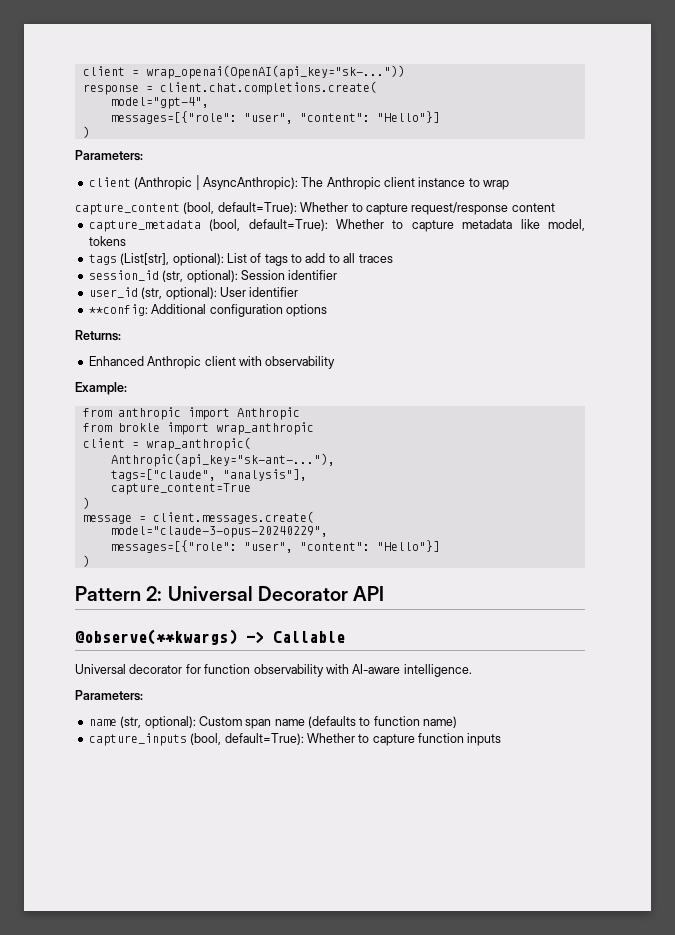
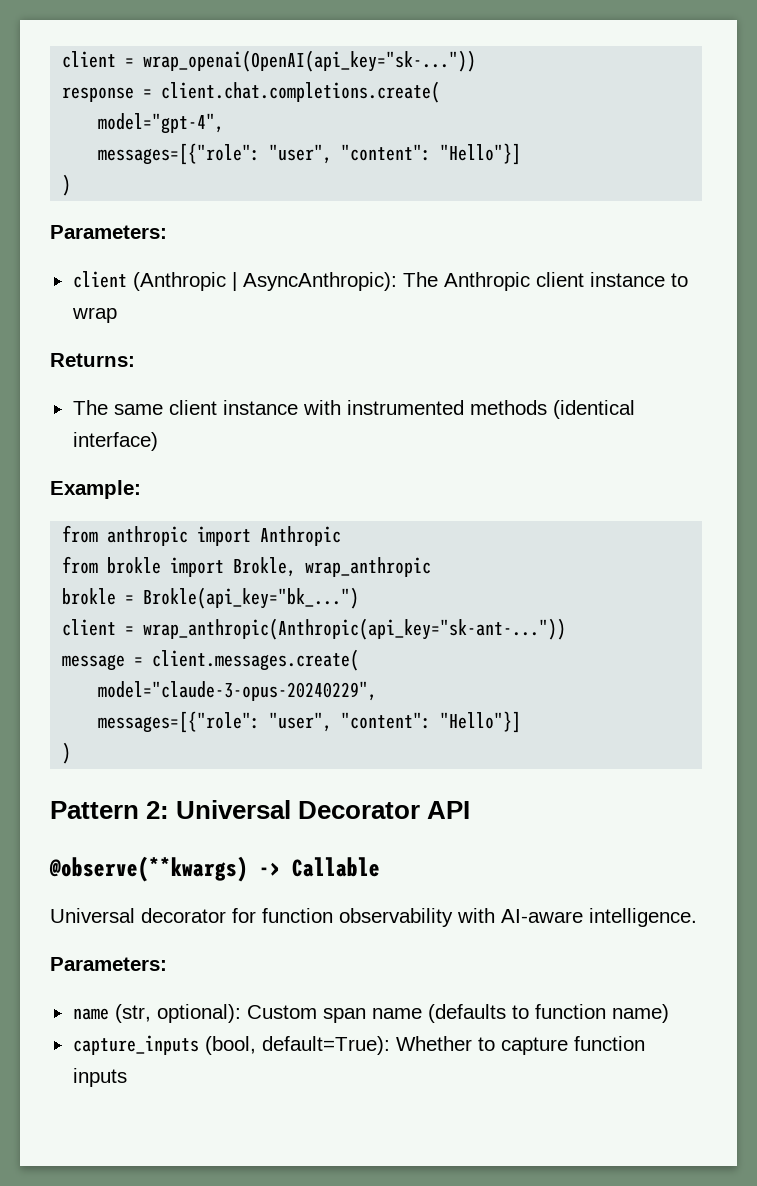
[75,202,555,215] [88,219,585,232] [88,236,126,246] [88,253,393,266] [88,270,338,283] [88,287,299,300] [88,304,327,317] [75,330,121,341] [88,356,336,369] capture_content (bool, default=True): Whether to capture request/response content // capture_metadata (bool, default=True): Whether to capture metadata like model, tokens // tags (List[str], optional): List of tags to add to all traces // session_id (str, optional): Session identifier // user_id (str, optional): User identifier // **config: Additional configuration options // Returns: // Enhanced Anthropic client with observability -> [50,353,135,367] [72,400,635,419] [72,432,158,451] Returns: // The same client instance with instrumented methods (identical interface)
(209, 428) none -> [233,557,297,577] Brokle,
[82,437,251,451] [110,453,335,467] [110,469,307,481] [110,483,251,495] [82,497,90,509] // client = wrap_anthropic( // Anthropic(api_key="sk-ant-..."), // tags=["claude", "analysis"], // capture_content=True // ) -> [62,587,360,609] [62,618,567,640] // brokle = Brokle(api_key="bk_...") // client = wrap_anthropic(Anthropic(api_key="sk-ant-..."))

